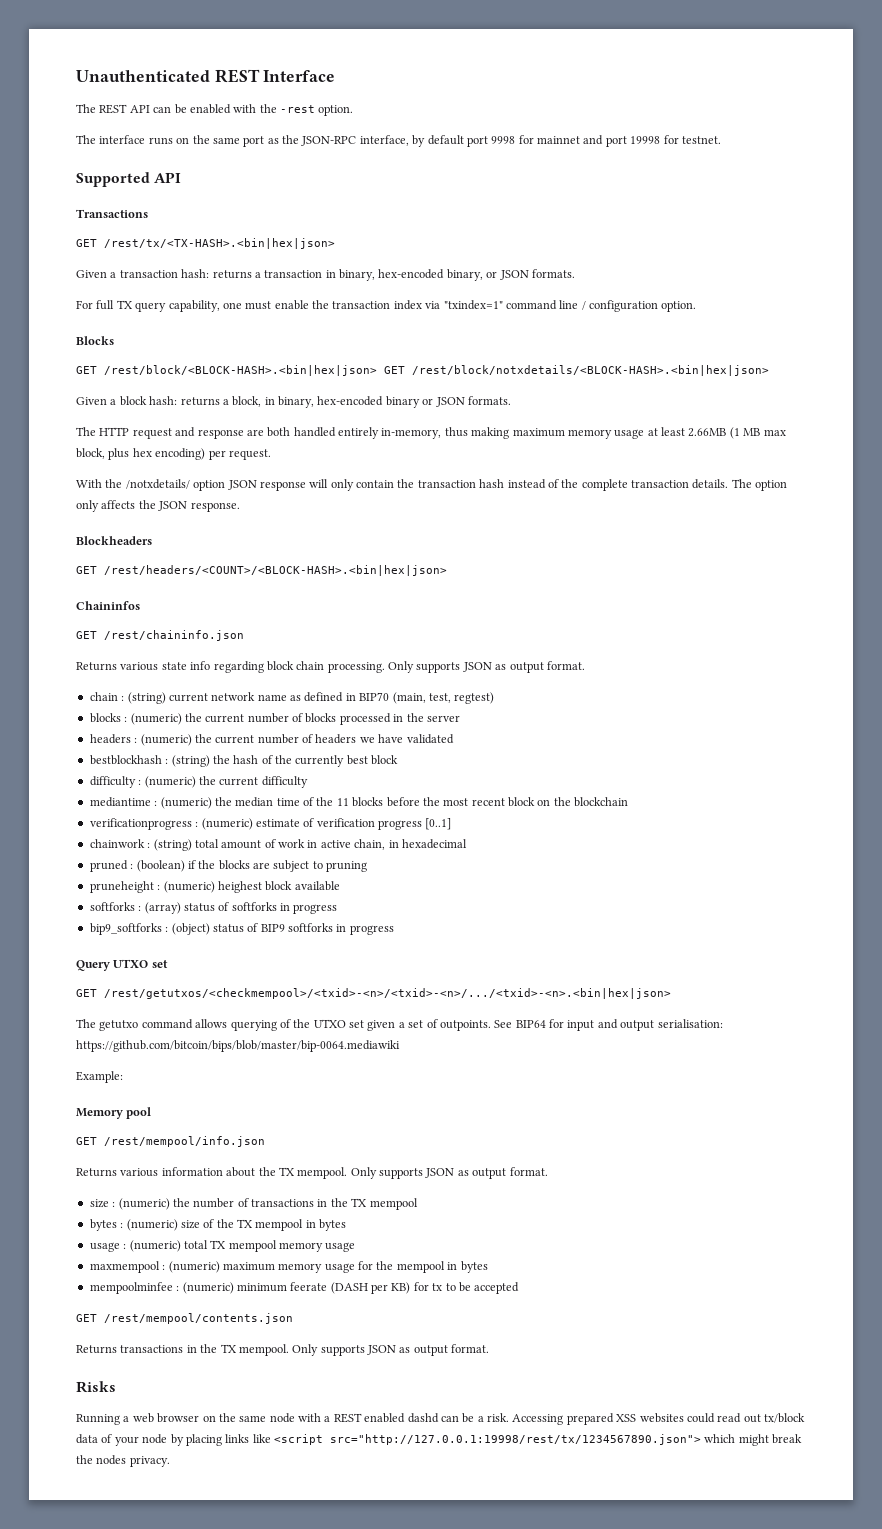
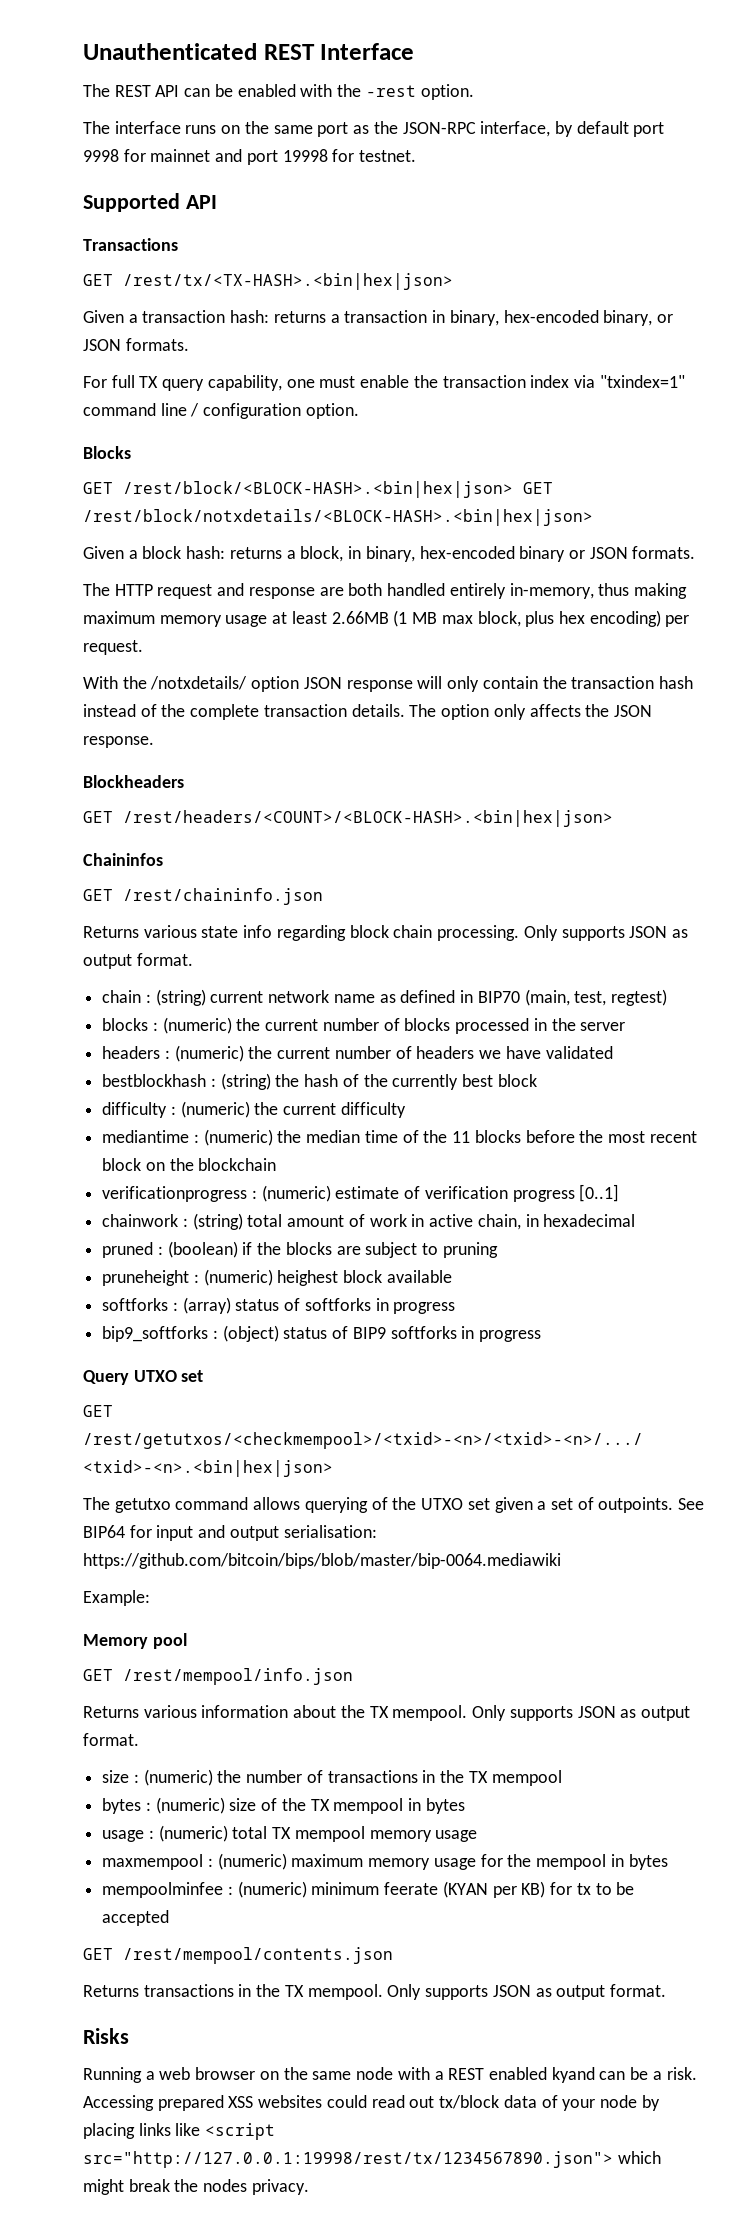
[330,1282,368,1294] (DASH -> [442,1881,488,1898] (KYAN
[407,1413,439,1423] dashd -> [551,2067,595,2083] kyand

